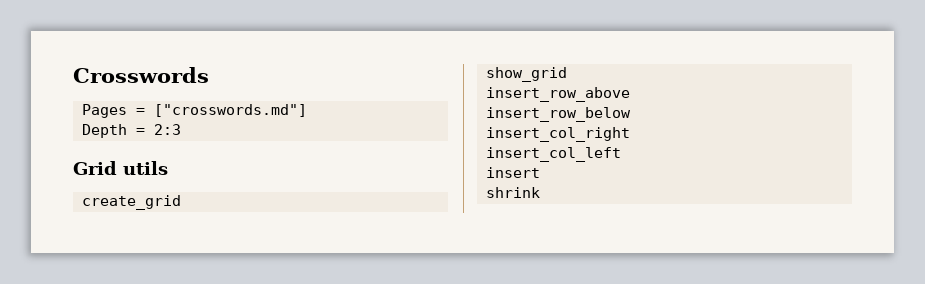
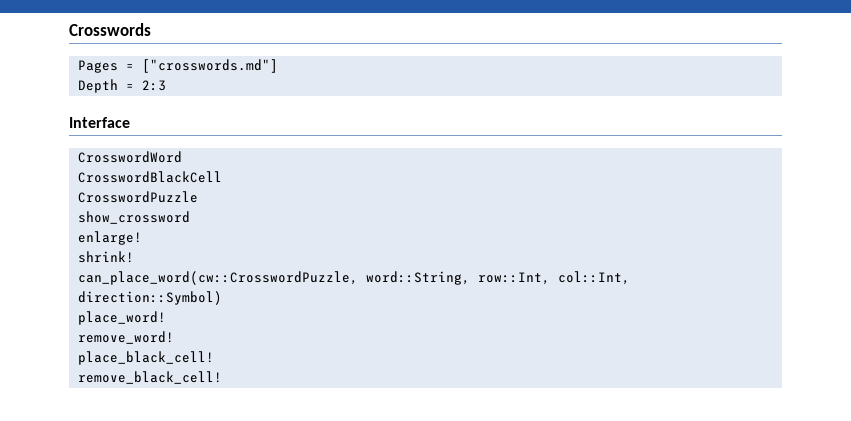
[73,161,168,175] [81,195,181,210] [485,67,567,82] [485,87,630,102] [485,107,631,122] [485,127,630,142] [485,147,621,162] [485,167,540,178] [485,187,540,198] Grid utils // create_grid // show_grid // insert_row_above // insert_row_below // insert_col_right // insert_col_left // insert // shrink -> [69,117,130,128] [77,151,182,163] [77,171,222,183] [77,191,198,203] [77,211,190,224] [77,231,142,245] [77,251,134,263] [77,271,630,285] [77,291,222,305] [77,311,166,325] [77,331,174,344] [77,351,214,365] [77,371,222,384] Interface // CrosswordWord // CrosswordBlackCell // CrosswordPuzzle // show_crossword // enlarge! // shrink! // can_place_word(cw::CrosswordPuzzle, word::String, row::Int, col::Int, direction::Symbol) // place_word! // remove_word! // place_black_cell! // remove_black_cell!

